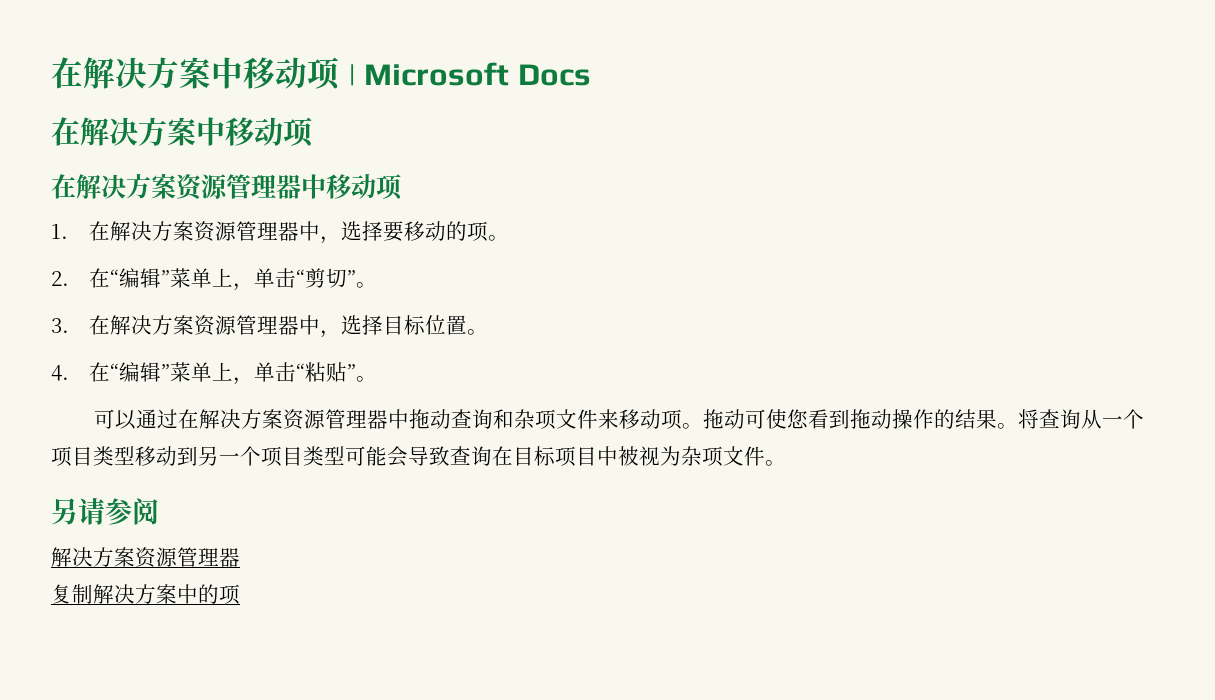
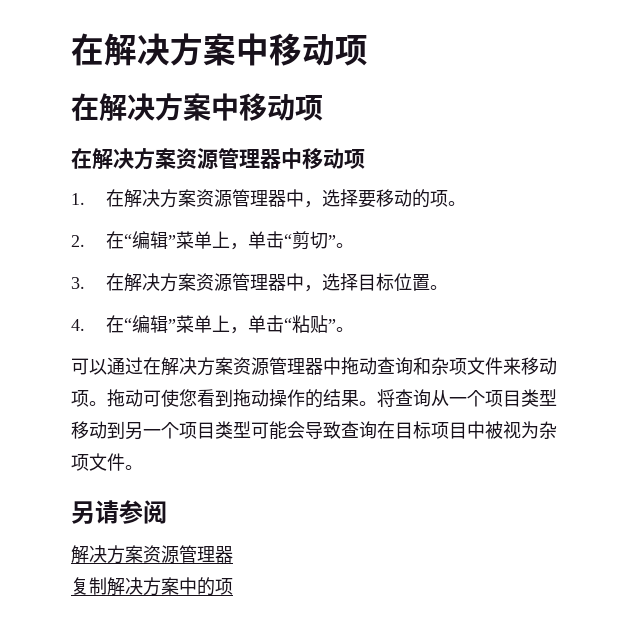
[51,57,591,91] 在解决方案中移动项 | Microsoft Docs -> [71,33,368,66] 在解决方案中移动项

